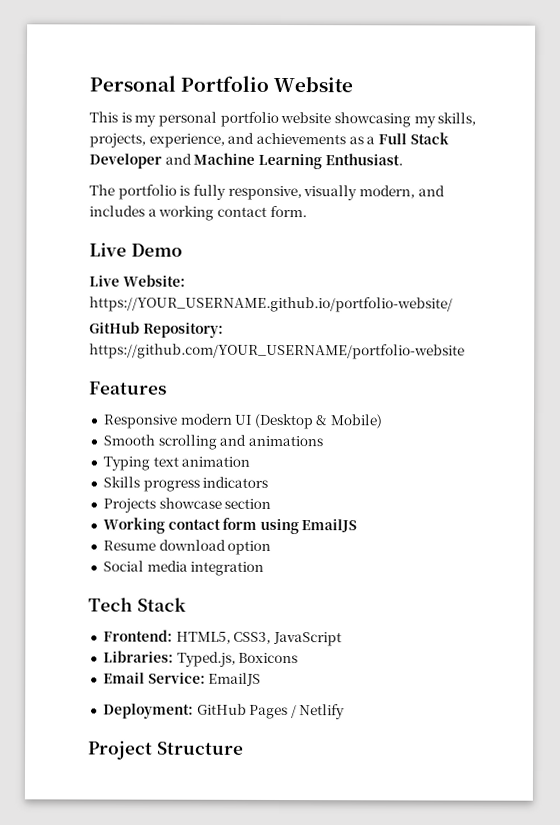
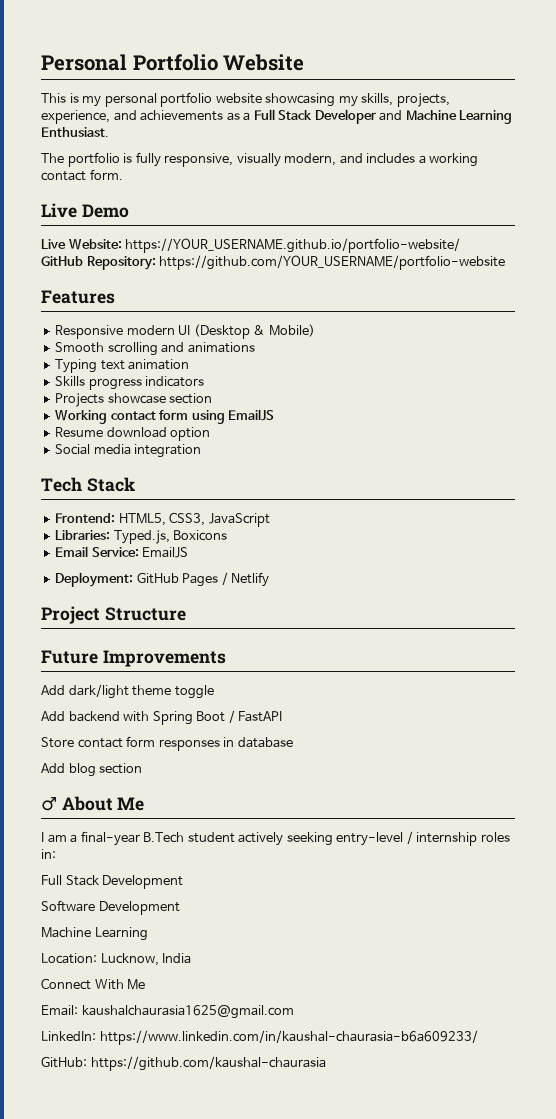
(244, 748) none -> [41,650,226,667] [41,684,214,699] [41,710,283,725] [41,736,293,751] [41,763,143,777] [41,796,145,811] [41,831,510,846] [41,849,56,859] [41,875,184,889] [41,900,180,915] [41,927,148,941] [41,953,192,966] [41,978,146,990] [41,1005,294,1019] [41,1030,478,1045] [41,1056,326,1071] // Future Improvements // Add dark/light theme toggle // Add backend with Spring Boot / FastAPI // Store contact form responses in database // Add blog section // ♂ About Me // I am a final-year B.Tech student actively seeking entry-level / internship roles in: // Full Stack Development // Software Development // Machine Learning // Location: Lucknow, India // Connect With Me // Email: kaushalchaurasia1625@gmail.com // LinkedIn: https://www.linkedin.com/in/kaushal-chaurasia-b6a609233/ // GitHub: https://github.com/kaushal-chaurasia

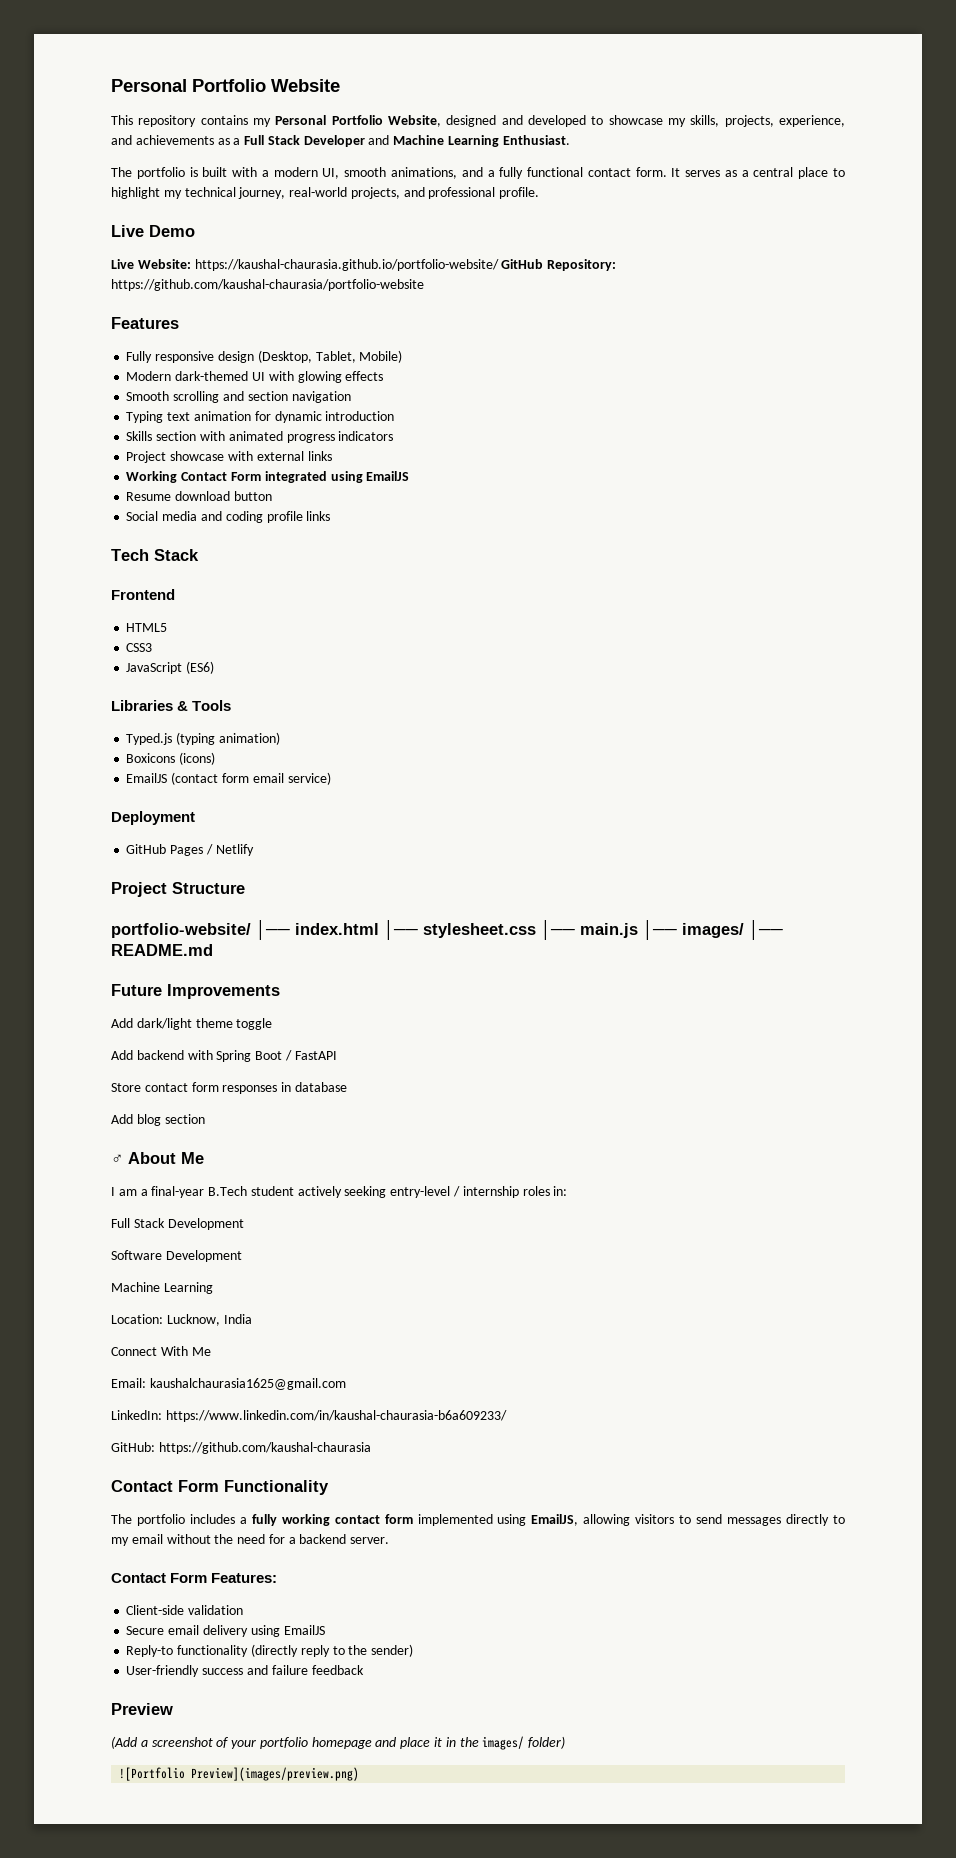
[69,92,336,107] is my personal portfolio website showcasing -> [138,115,663,127] repository contains my Personal Portfolio Website, designed and developed to showcase
[135,152,479,167] [41,169,123,181] fully responsive, visually modern, and includes a working contact form. -> [202,167,845,179] [111,187,540,199] built with a modern UI, smooth animations, and a fully functional contact form. It serves as a central place to highlight my technical journey, real-world projects, and professional profile.
[125,238,461,253] https://YOUR_USERNAME.github.io/portfolio-website/ // -> [194,259,499,271] https://kaushal-chaurasia.github.io/portfolio-website/
[159,255,506,270] https://github.com/YOUR_USERNAME/portfolio-website -> [111,279,424,291] https://github.com/kaushal-chaurasia/portfolio-website
[55,324,315,339] Responsive modern UI (Desktop & Mobile) -> [126,350,403,363] [126,371,384,383] Fully responsive design (Desktop, Tablet, Mobile) // Modern dark-themed UI with glowing effects
[187,342,255,353] animations -> [247,391,351,403] section navigation
[55,376,205,390] [55,393,213,407] [55,410,189,424] // Skills progress indicators // Projects showcase section // Working contact form -> [254,411,395,423] [126,431,394,443] [126,451,332,463] [126,471,327,483] for dynamic introduction // Skills section with animated progress indicators // Project showcase with external links // Working Contact Form integrated
[170,427,211,441] option -> [233,491,272,501] button
[134,444,202,458] [41,477,135,492] [55,512,270,527] [55,530,170,544] integration // Tech Stack // Frontend: HTML5, CSS3, JavaScript // Libraries: Typed.js, -> [200,511,331,523] [111,549,199,561] [111,589,175,600] [126,623,168,632] [126,643,153,652] [126,661,215,674] [111,700,232,711] [126,732,280,745] and coding profile links // Tech Stack // Frontend // HTML5 // CSS3 // JavaScript (ES6) // Libraries & Tools // Typed.js (typing animation) //
[55,546,189,558] [55,572,134,587] // Email Service: EmailJS // Deployment: -> [179,752,216,765] [126,772,331,785] [111,811,195,825] (icons) // EmailJS (contact form email service) // Deployment //
(186, 614) none -> [111,920,783,940] [111,944,213,956] // portfolio-website/ │── index.html │── stylesheet.css │── main.js │── images/ │── README.md
(326, 1063) none -> [111,1480,329,1495] [111,1514,846,1526] [111,1534,390,1546] [111,1573,278,1583] [126,1605,244,1615] [126,1625,325,1637] [126,1644,414,1657] [126,1665,364,1677] [111,1703,173,1715] [111,1736,566,1750] [119,1767,360,1781] // Contact Form Functionality // The portfolio includes a fully working contact form implemented using EmailJS, allowing visitors to send messages directly to my email without the need for a backend server. // Contact Form Features: // Client-side validation // Secure email delivery using EmailJS // Reply-to functionality (directly reply to the sender) // User-friendly success and failure feedback // Preview // (Add a screenshot of your portfolio homepage and place it in the images/ folder) // ![Portfolio Preview](images/preview.png)

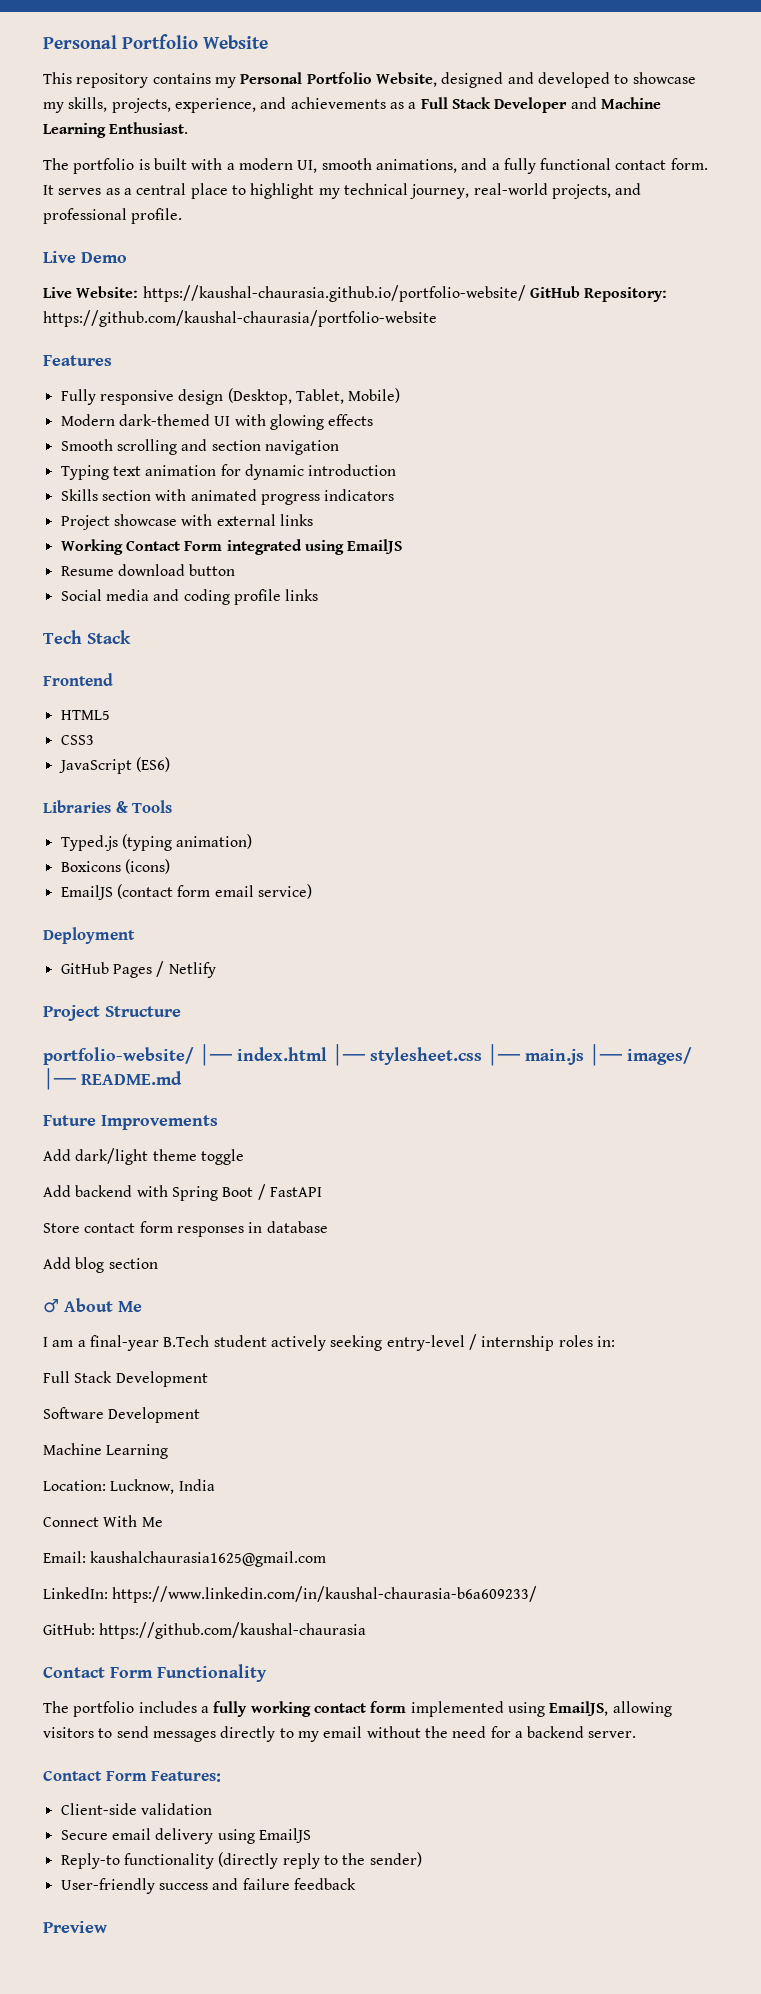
[111,1736,566,1750] [119,1767,360,1781] // (Add a screenshot of your portfolio homepage and place it in the images/ folder) // ![Portfolio Preview](images/preview.png) -> (107, 1927) none

